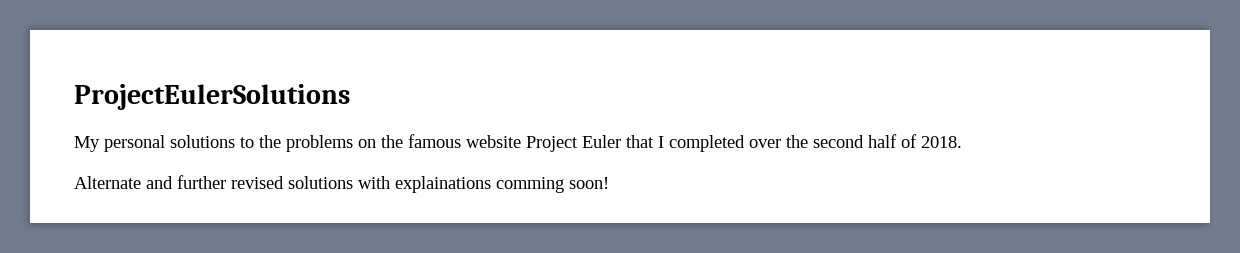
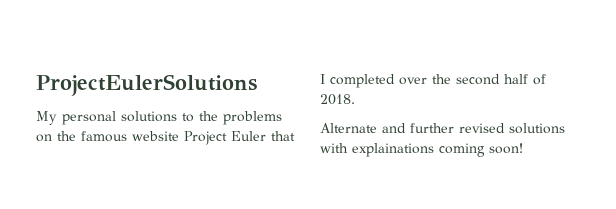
[496,177,564,193] comming -> [439,143,485,157] coming

